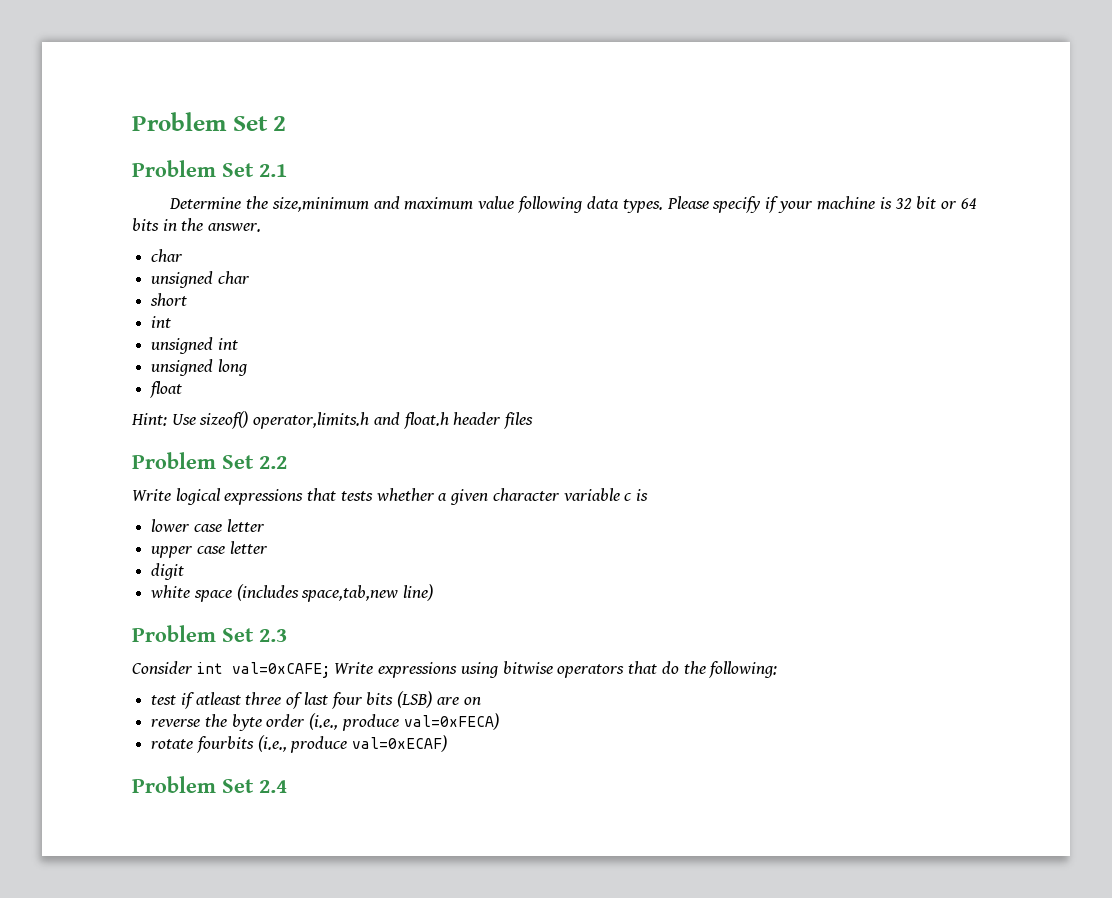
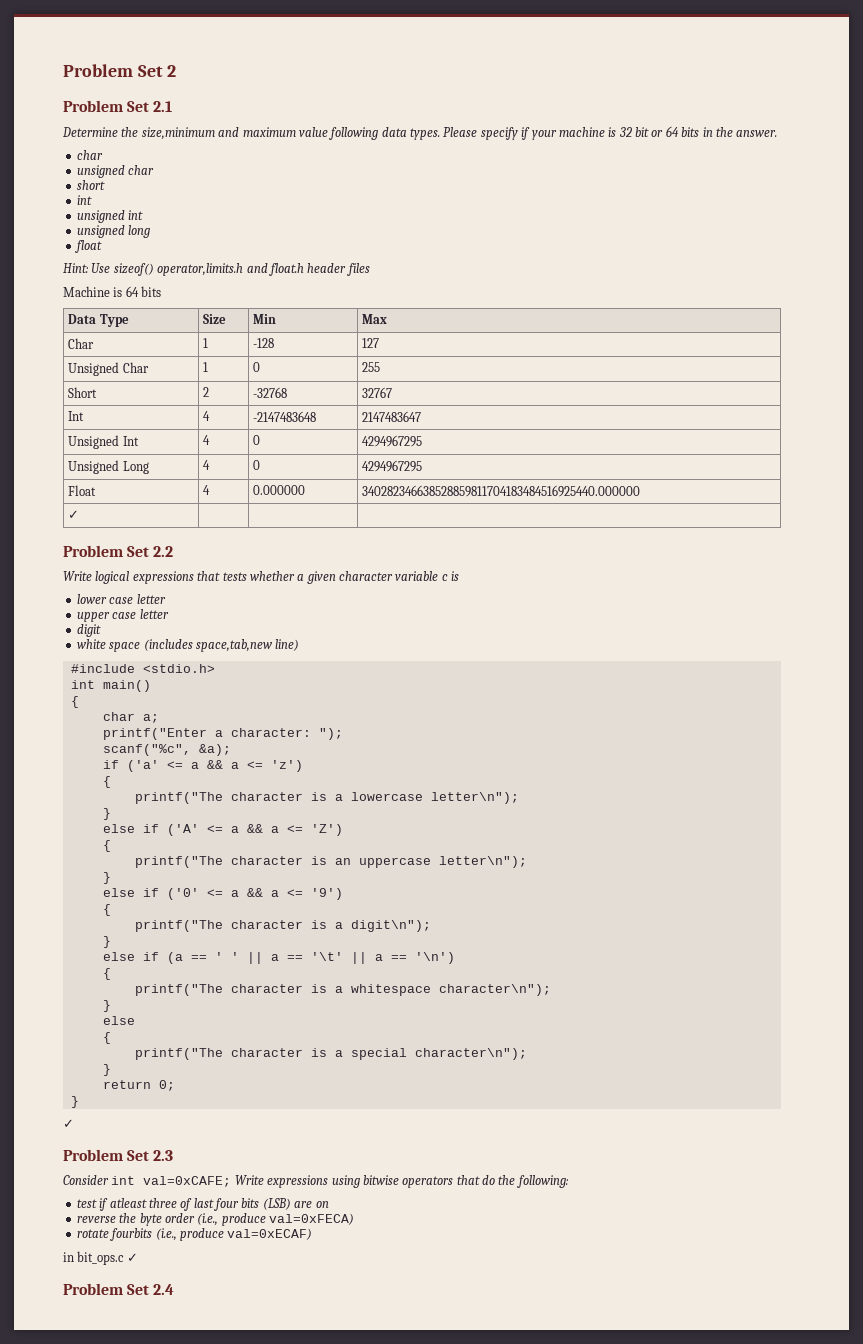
(534, 420) none -> [63,286,162,297] [68,314,129,327] [203,314,227,324] [253,314,277,324] [362,314,388,324] [68,338,95,349] [203,338,209,348] [253,338,275,348] [362,338,380,348] [68,362,149,376] [203,362,209,372] [253,362,261,372] [362,362,381,372] [68,387,98,398] [203,387,210,397] [253,387,288,398] [362,387,393,398] [68,411,85,421] [203,411,211,421] [253,411,317,422] [362,411,422,422] [68,435,139,449] [203,435,211,445] [253,435,261,445] [362,435,423,447] [68,460,149,474] [203,460,211,470] [253,460,261,470] [362,460,423,472] [68,485,97,496] [203,485,211,495] [253,485,306,495] [362,485,641,497] [68,510,80,519] // Machine is 64 bits // Data Type | Size | Min | Max // Char | 1 | -128 | 127 // Unsigned Char | 1 | 0 | 255 // Short | 2 | -32768 | 32767 // Int | 4 | -2147483648 | 2147483647 // Unsigned Int | 4 | 0 | 4294967295 // Unsigned Long | 4 | 0 | 4294967295 // Float | 4 | 0.000000 | 340282346638528859811704183484516925440.000000 // ✓ | | |
(434, 592) none -> [70,664,215,673] [70,680,151,692] [70,696,79,708] [102,712,159,723] [102,728,343,740] [102,744,231,756] [102,760,303,772] [102,776,111,788] [134,792,519,804] [102,808,111,820] [102,824,343,836] [102,840,111,852] [134,856,527,868] [102,872,111,884] [102,888,343,900] [102,904,111,916] [134,920,431,932] [102,936,111,948] [102,952,455,964] [102,968,111,980] [134,984,551,996] [102,1000,111,1012] [102,1016,135,1025] [102,1032,111,1044] [134,1048,527,1060] [102,1064,111,1076] [102,1080,175,1091] [70,1096,79,1108] [63,1119,74,1128] // #include <stdio.h> // int main() // { // char a; // printf("Enter a character: "); // scanf("%c", &a); // if ('a' <= a && a <= 'z') // { // printf("The character is a lowercase letter\n"); // } // else if ('A' <= a && a <= 'Z') // { // printf("The character is an uppercase letter\n"); // } // else if ('0' <= a && a <= '9') // { // printf("The character is a digit\n"); // } // else if (a == ' ' || a == '\t' || a == '\n') // { // printf("The character is a whitespace character\n"); // } // else // { // printf("The character is a special character\n"); // } // return 0; // } // ✓
(448, 743) none -> [63,1251,138,1265] // in bit_ops.c ✓

